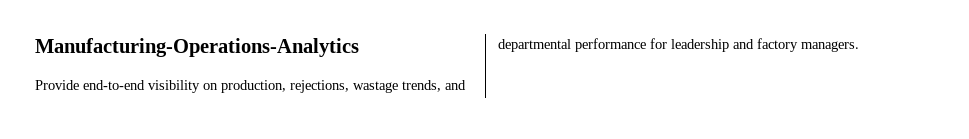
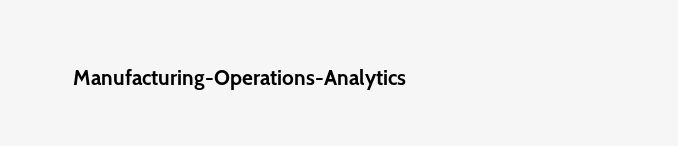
[35,80,466,93] [498,38,859,52] // Provide end-to-end visibility on production, rejections, wastage trends, and departmental performance for leadership and factory managers. -> (406, 79) none

